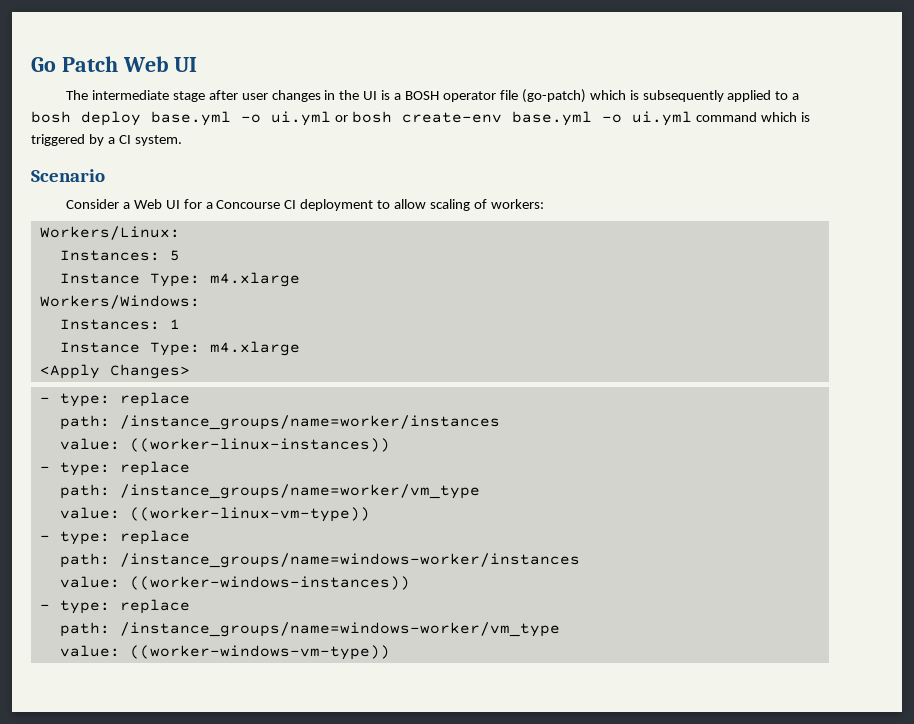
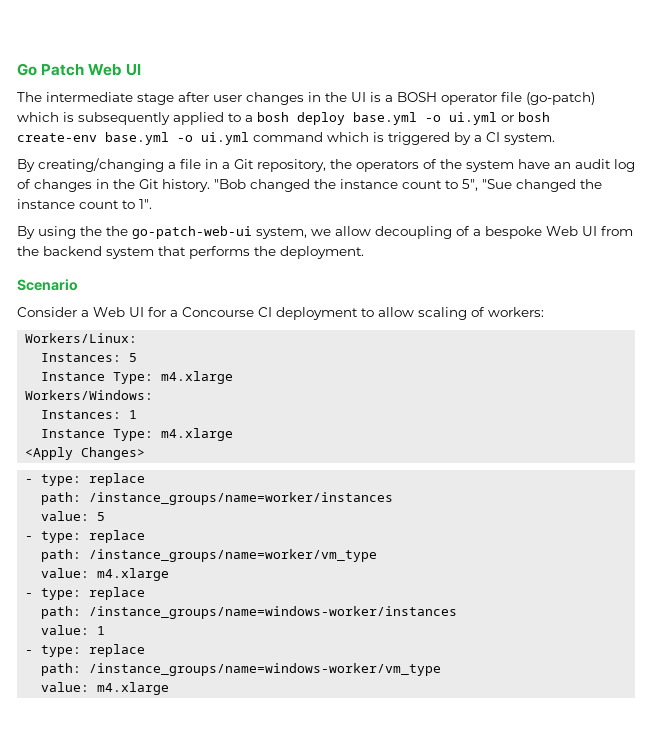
(182, 140) none -> [17,158,635,172] [17,179,602,192] [17,199,152,209] [17,226,633,239] [17,246,364,259] // By creating/changing a file in a Git repository, the operators of the system have an audit log of changes in the Git history. "Bob changed the instance count to 5", "Sue changed the instance count to 1". // By using the the go-patch-web-ui system, we allow decoupling of a bespoke Web UI from the backend system that performs the deployment.
[129,438,390,452] ((worker-linux-instances)) -> [97,512,106,521] 5
[129,507,370,522] ((worker-linux-vm-type)) -> [97,568,170,581] m4.xlarge
[129,576,410,590] ((worker-windows-instances)) -> [97,626,106,635] 1
[129,645,390,660] ((worker-windows-vm-type)) -> [97,682,170,695] m4.xlarge

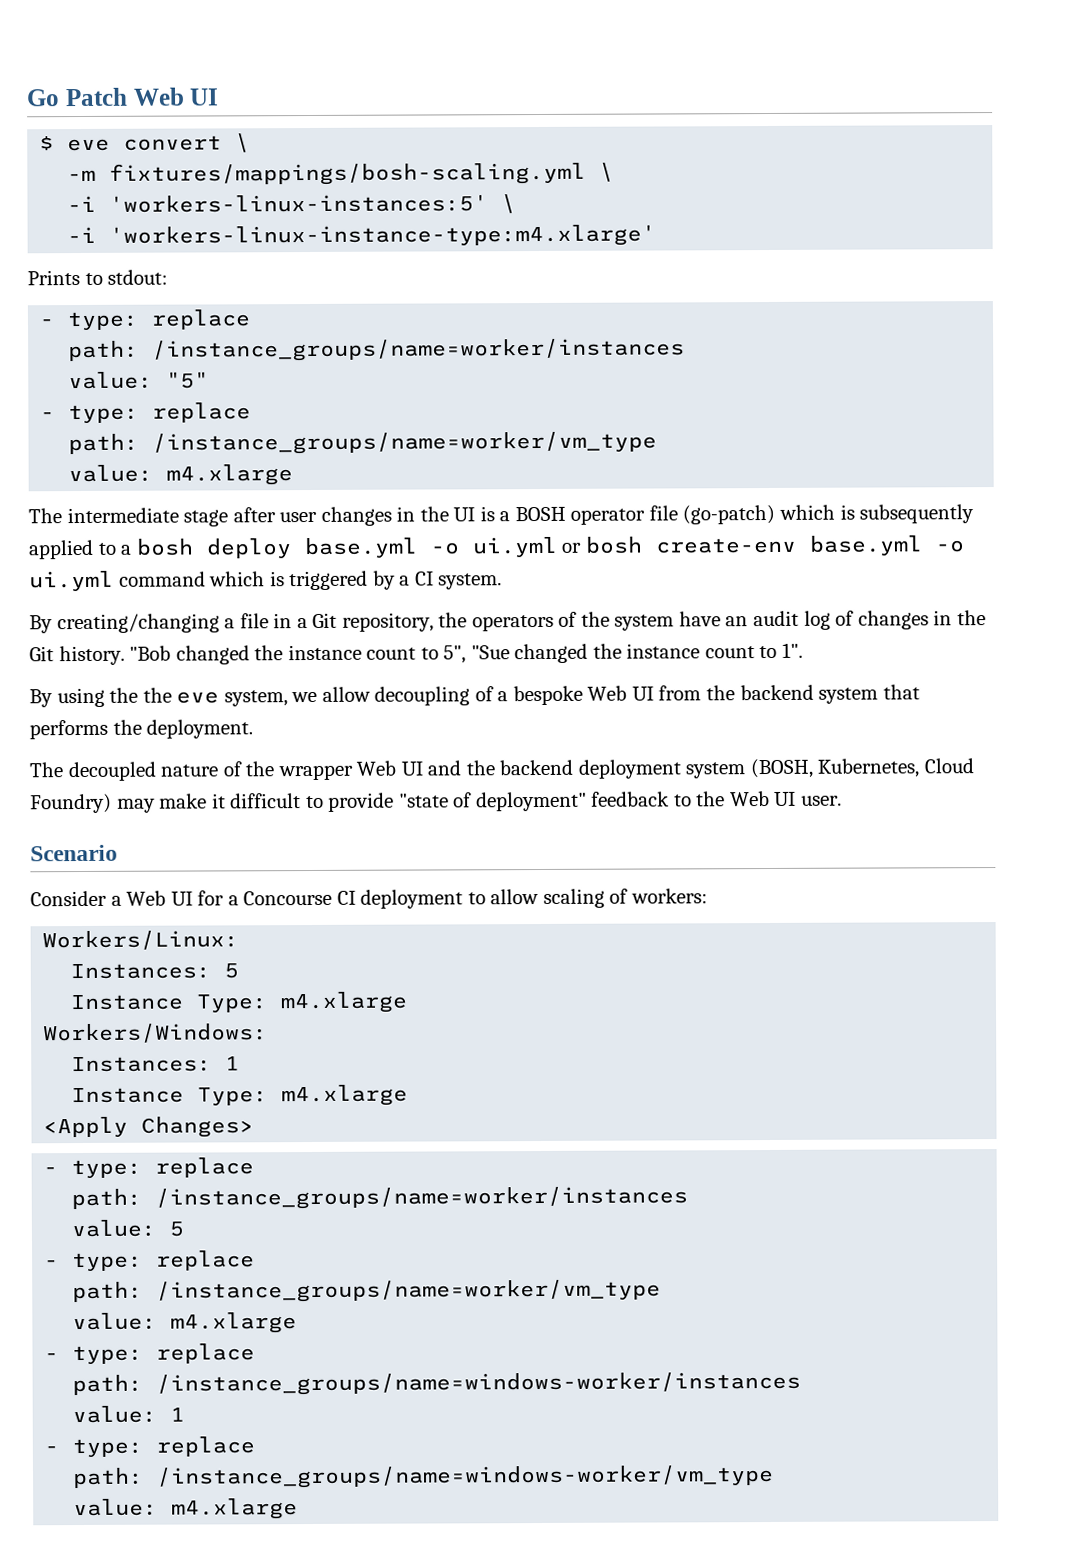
(141, 70) none -> [39,133,251,153] [67,161,615,186] [67,194,517,214] [67,224,657,248] [27,269,169,286] [39,309,252,331] [68,338,686,362] [68,371,210,390] [40,402,252,424] [68,431,658,455] [68,464,294,486] // $ eve convert \ // -m fixtures/mappings/bosh-scaling.yml \ // -i 'workers-linux-instances:5' \ // -i 'workers-linux-instance-type:m4.xlarge' // Prints to stdout: // - type: replace // path: /instance_groups/name=worker/instances // value: "5" // - type: replace // path: /instance_groups/name=worker/vm_type // value: m4.xlarge
[132,226,252,239] go-patch-web-ui -> [176,691,220,704] eve
(364, 252) none -> [29,758,975,782] [30,791,843,814] // The decoupled nature of the wrapper Web UI and the backend deployment system (BOSH, Kubernetes, Cloud Foundry) may make it difficult to provide "state of deployment" feedback to the Web UI user.

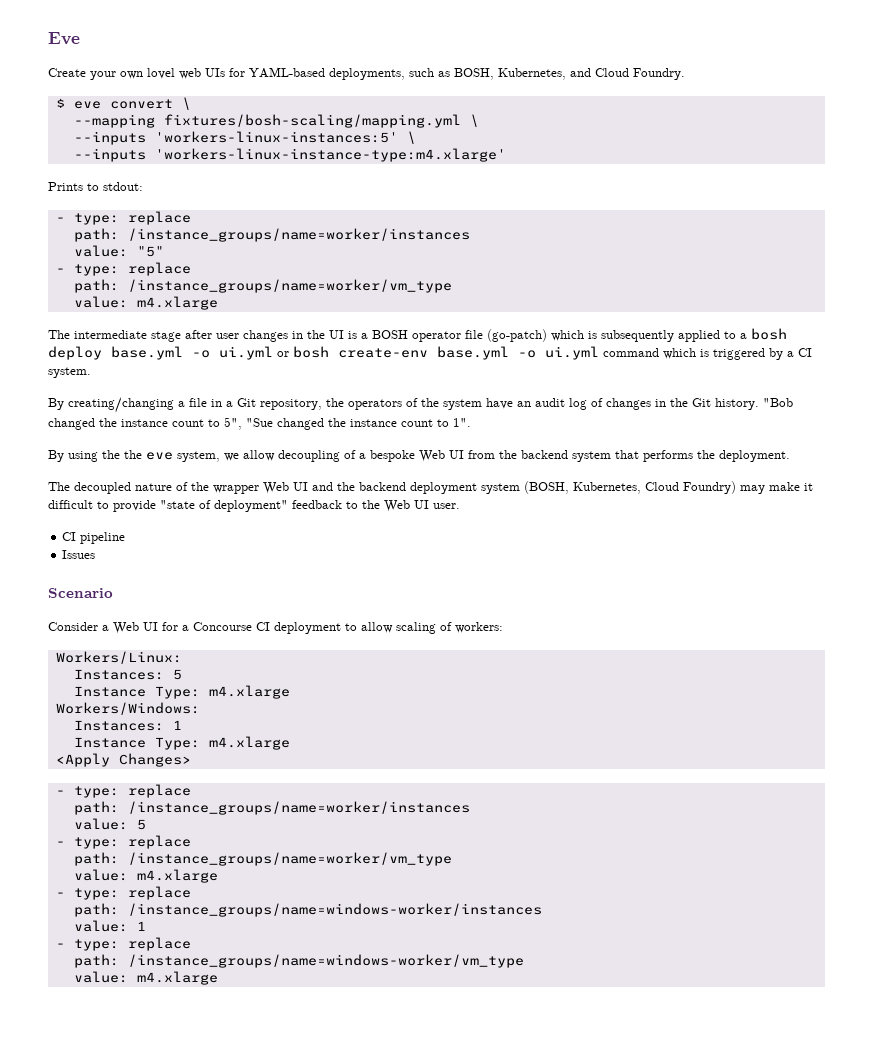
[26,87,220,107] Go Patch Web UI -> [48,32,80,45] [48,67,685,80] Eve // Create your own lovel web UIs for YAML-based deployments, such as BOSH, Kubernetes, and Cloud Foundry.
[67,161,615,186] [67,195,97,213] -m fixtures/mappings/bosh-scaling.yml \ // -i -> [73,114,479,128] [73,131,146,145] --mapping fixtures/bosh-scaling/mapping.yml \ // --inputs
[67,226,97,244] -i -> [73,148,146,162] --inputs
(843, 800) none -> [62,532,126,544] [62,550,96,559] // CI pipeline // Issues

